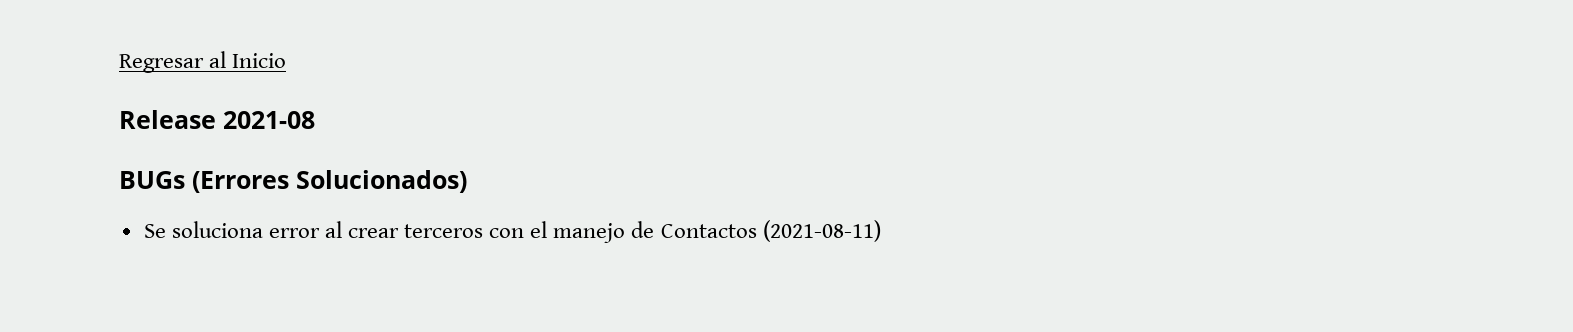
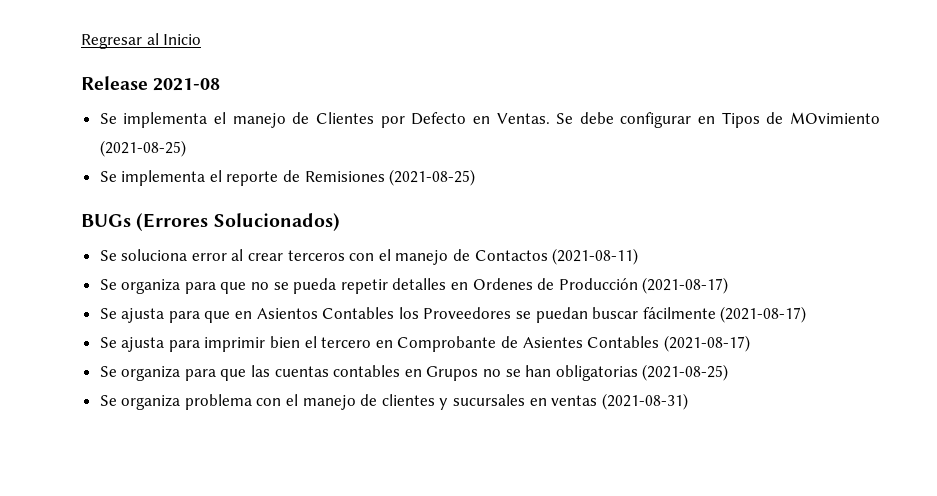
(315, 120) none -> [99,112,880,128] [99,140,186,157] [99,169,476,186] // Se implementa el manejo de Clientes por Defecto en Ventas. Se debe configurar en Tipos de MOvimiento (2021-08-25) // Se implementa el reporte de Remisiones (2021-08-25)
(881, 231) none -> [99,277,729,294] [99,306,807,323] [99,335,750,352] [99,364,729,381] [99,393,688,410] // Se organiza para que no se pueda repetir detalles en Ordenes de Producción (2021-08-17) // Se ajusta para que en Asientos Contables los Proveedores se puedan buscar fácilmente (2021-08-17) // Se ajusta para imprimir bien el tercero en Comprobante de Asientes Contables (2021-08-17) // Se organiza para que las cuentas contables en Grupos no se han obligatorias (2021-08-25) // Se organiza problema con el manejo de clientes y sucursales en ventas (2021-08-31)

